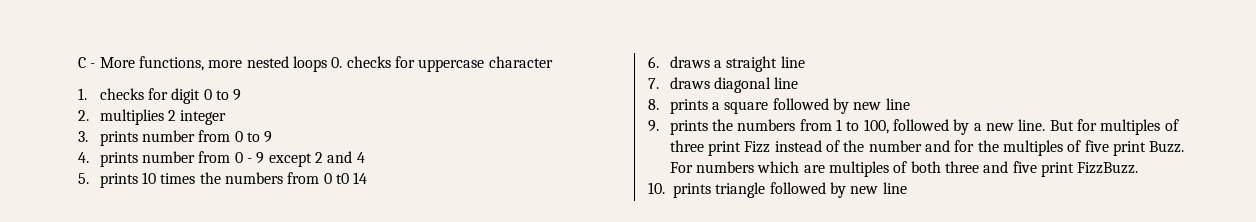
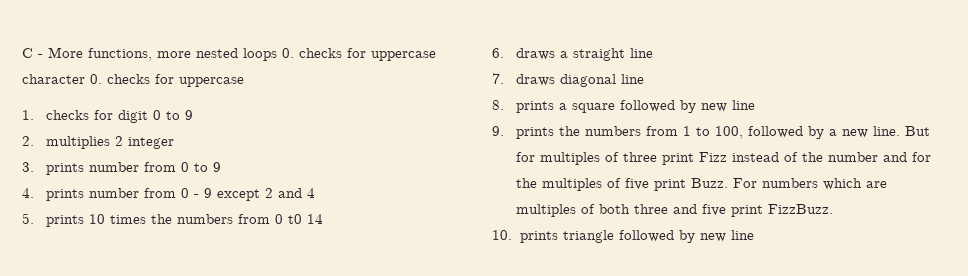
(553, 62) none -> [90,74,244,87] 0. checks for uppercase

